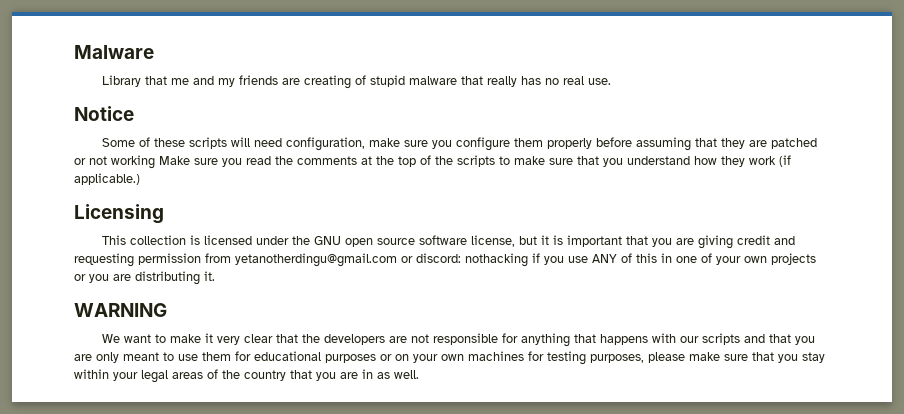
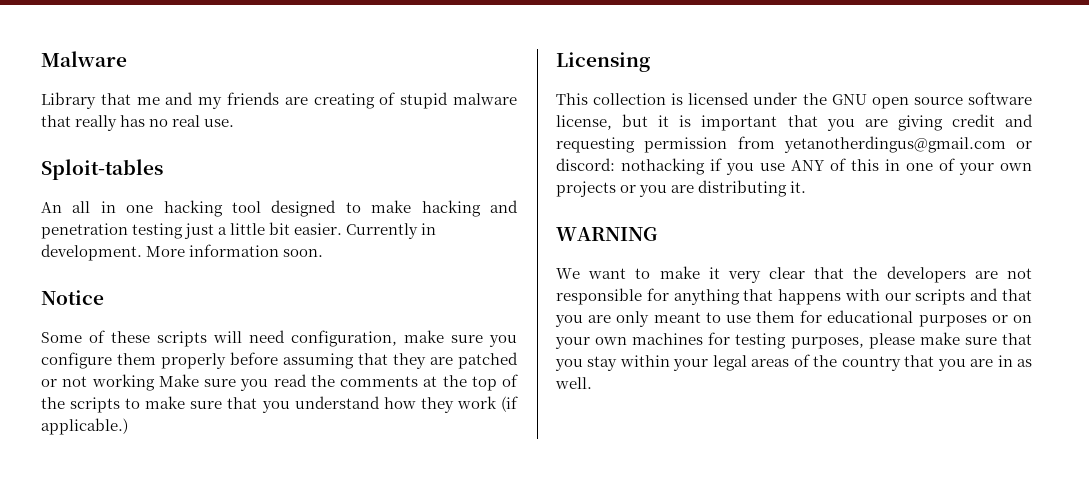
(612, 81) none -> [41,159,163,180] [41,200,518,217] [41,222,437,239] [41,244,324,261] // Sploit-tables // An all in one hacking tool designed to make hacking and penetration testing just a little bit easier. Currently in development. More information soon.
[235,253,397,267] yetanotherdingu@gmail.com -> [783,136,1006,153] yetanotherdingus@gmail.com

